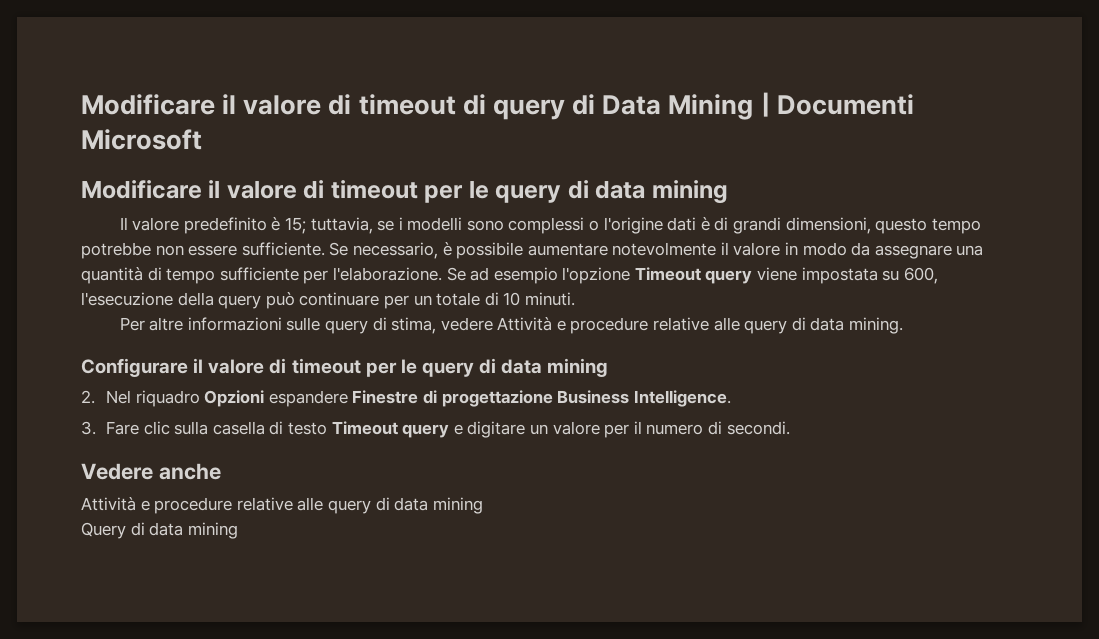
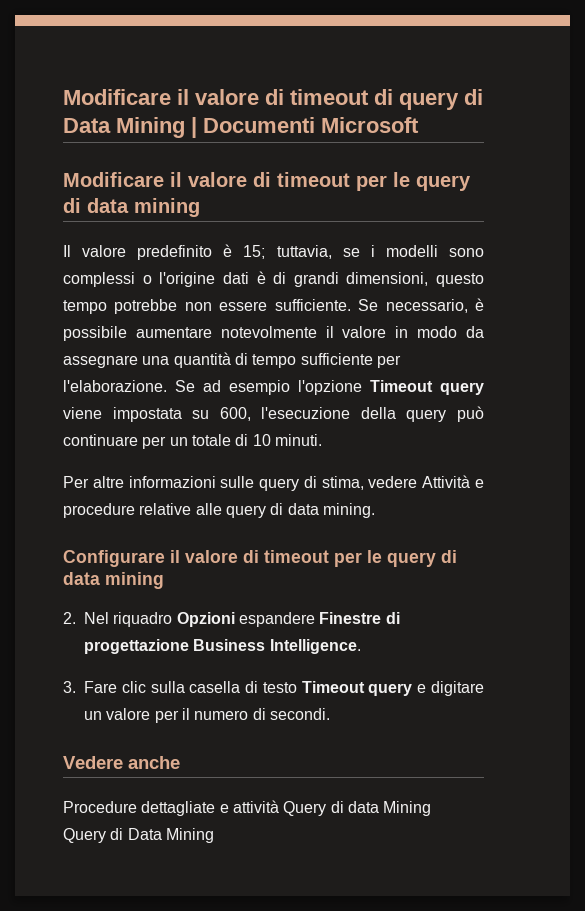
[81,497,483,514] [81,522,238,539] Attività e procedure relative alle query di data mining // Query di data mining -> [63,800,432,816] [63,828,214,843] Procedure dettagliate e attività Query di data Mining // Query di Data Mining

